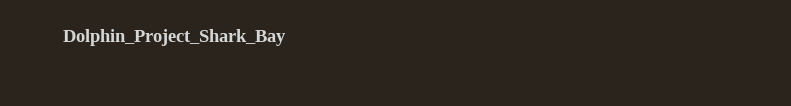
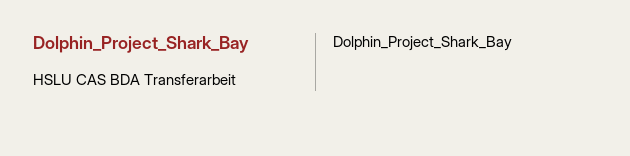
[63,29,286,46] Dolphin_Project_Shark_Bay -> [33,36,249,53] [33,74,237,85] [333,36,512,51] Dolphin_Project_Shark_Bay // HSLU CAS BDA Transferarbeit Dolphin_Project_Shark_Bay

